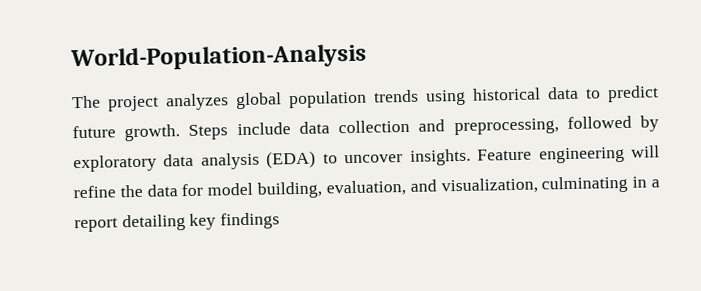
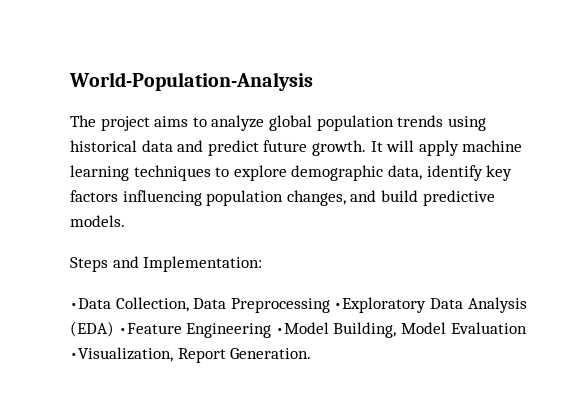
[166,93,229,111] analyzes -> [154,115,265,131] aims to analyze
[585,88,601,99] to -> [177,140,204,152] and
[188,115,659,140] [73,145,661,173] [73,175,660,199] [74,212,281,233] Steps include data collection and preprocessing, followed by exploratory data analysis (EDA) to uncover insights. Feature engineering will refine the data for model building, evaluation, and visualization, culminating in a report detailing key findings -> [370,140,523,156] [70,165,513,181] [70,190,495,206] [70,215,125,227] [70,256,263,272] [70,297,527,313] [70,321,527,338] [70,347,312,363] It will apply machine learning techniques to explore demographic data, identify key factors influencing population changes, and build predictive models. // Steps and Implementation: // •Data Collection, Data Preprocessing •Exploratory Data Analysis (EDA) •Feature Engineering •Model Building, Model Evaluation •Visualization, Report Generation.

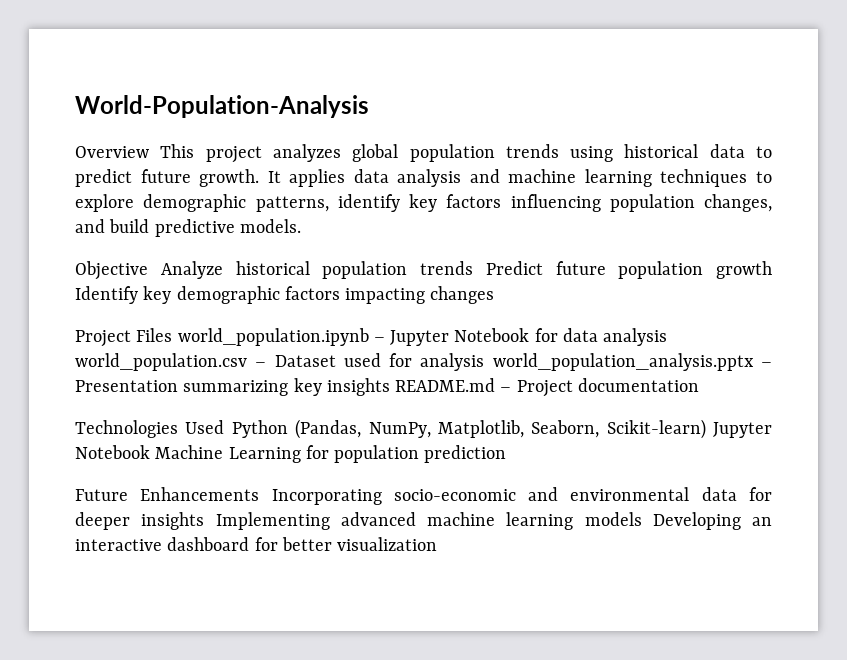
[70,115,265,131] The project aims to analyze -> [75,144,341,163] Overview This project analyzes
[177,140,204,152] and -> [755,146,772,158] to
[386,140,459,156] will apply -> [289,169,500,187] applies data analysis and
[387,165,422,180] data, -> [255,196,329,212] patterns,
[70,256,263,272] [70,297,527,313] [70,321,527,338] [70,347,312,363] Steps and Implementation: // •Data Collection, Data Preprocessing •Exploratory Data Analysis (EDA) •Feature Engineering •Model Building, Model Evaluation •Visualization, Report Generation. -> [75,261,772,280] [75,286,495,304] [75,328,668,347] [75,353,772,371] [75,378,699,397] [75,419,772,439] [75,445,507,463] [75,487,772,505] [75,512,772,530] [75,537,438,551] Objective Analyze historical population trends Predict future population growth Identify key demographic factors impacting changes // Project Files world_population.ipynb – Jupyter Notebook for data analysis world_population.csv – Dataset used for analysis world_population_analysis.pptx – Presentation summarizing key insights README.md – Project documentation // Technologies Used Python (Pandas, NumPy, Matplotlib, Seaborn, Scikit-learn) Jupyter Notebook Machine Learning for population prediction // Future Enhancements Incorporating socio-economic and environmental data for deeper insights Implementing advanced machine learning models Developing an interactive dashboard for better visualization

